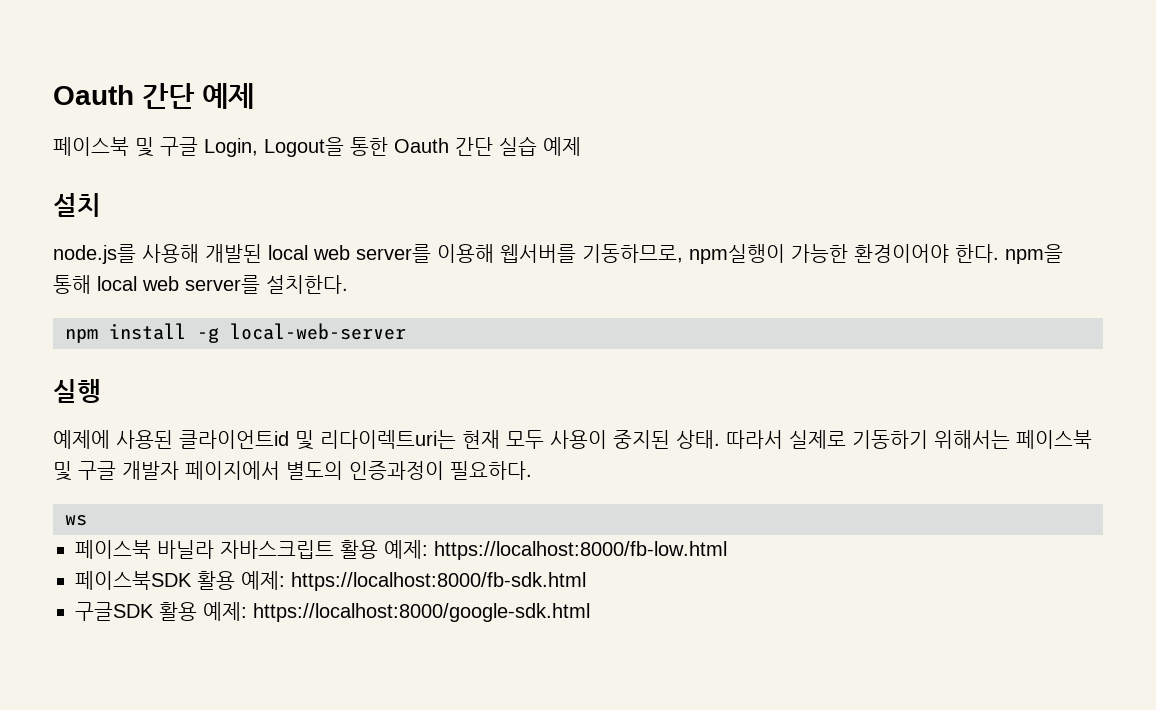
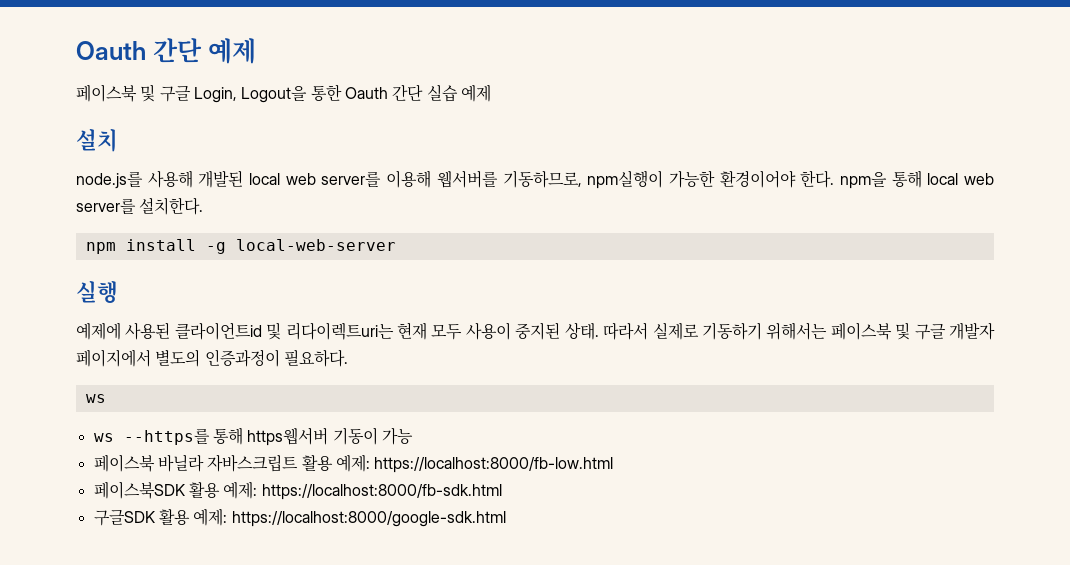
(87, 520) none -> [93,427,413,446] // ws --https를 통해 https웹서버 기동이 가능

